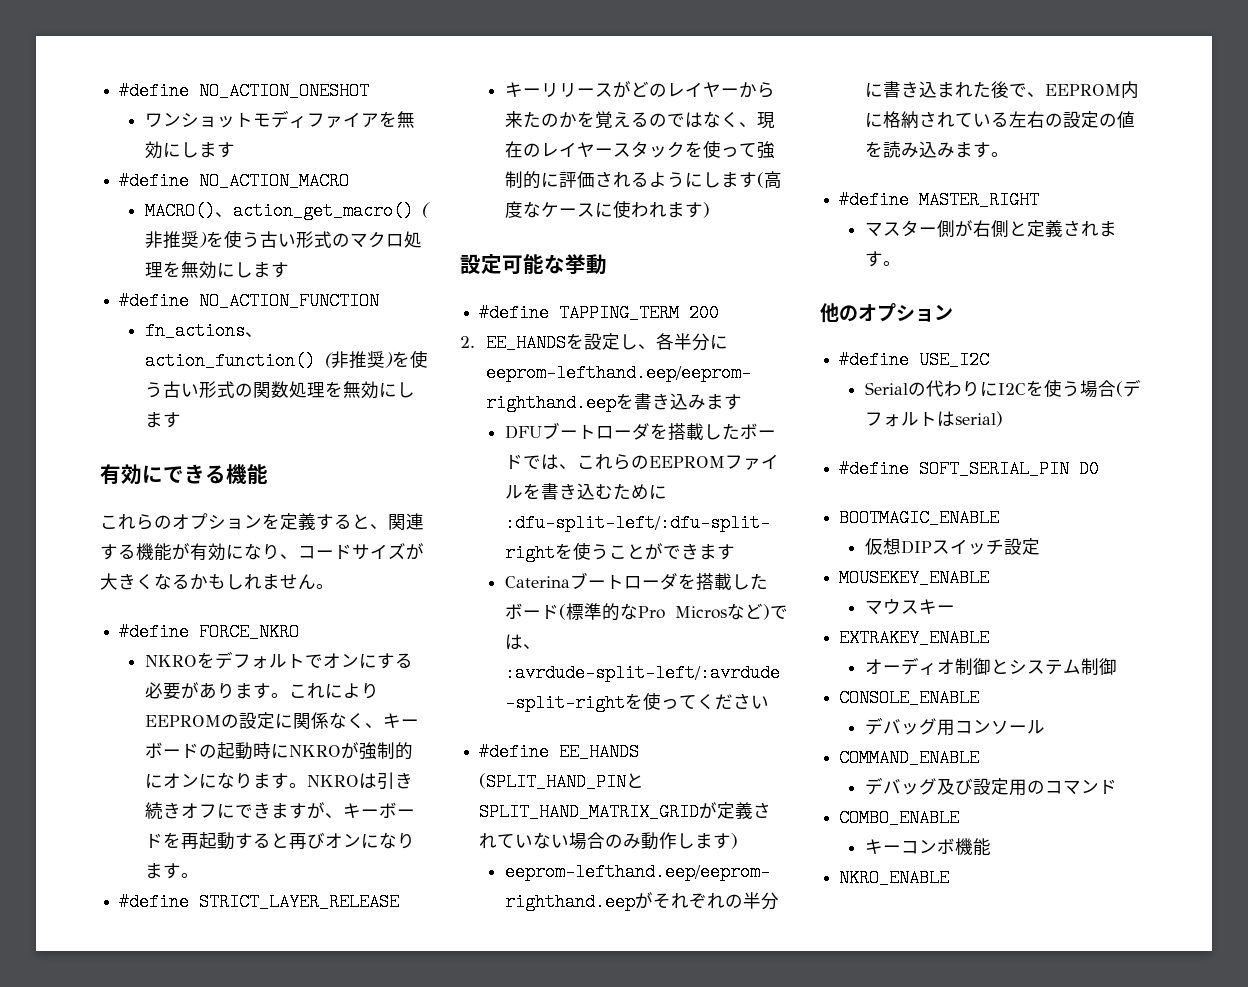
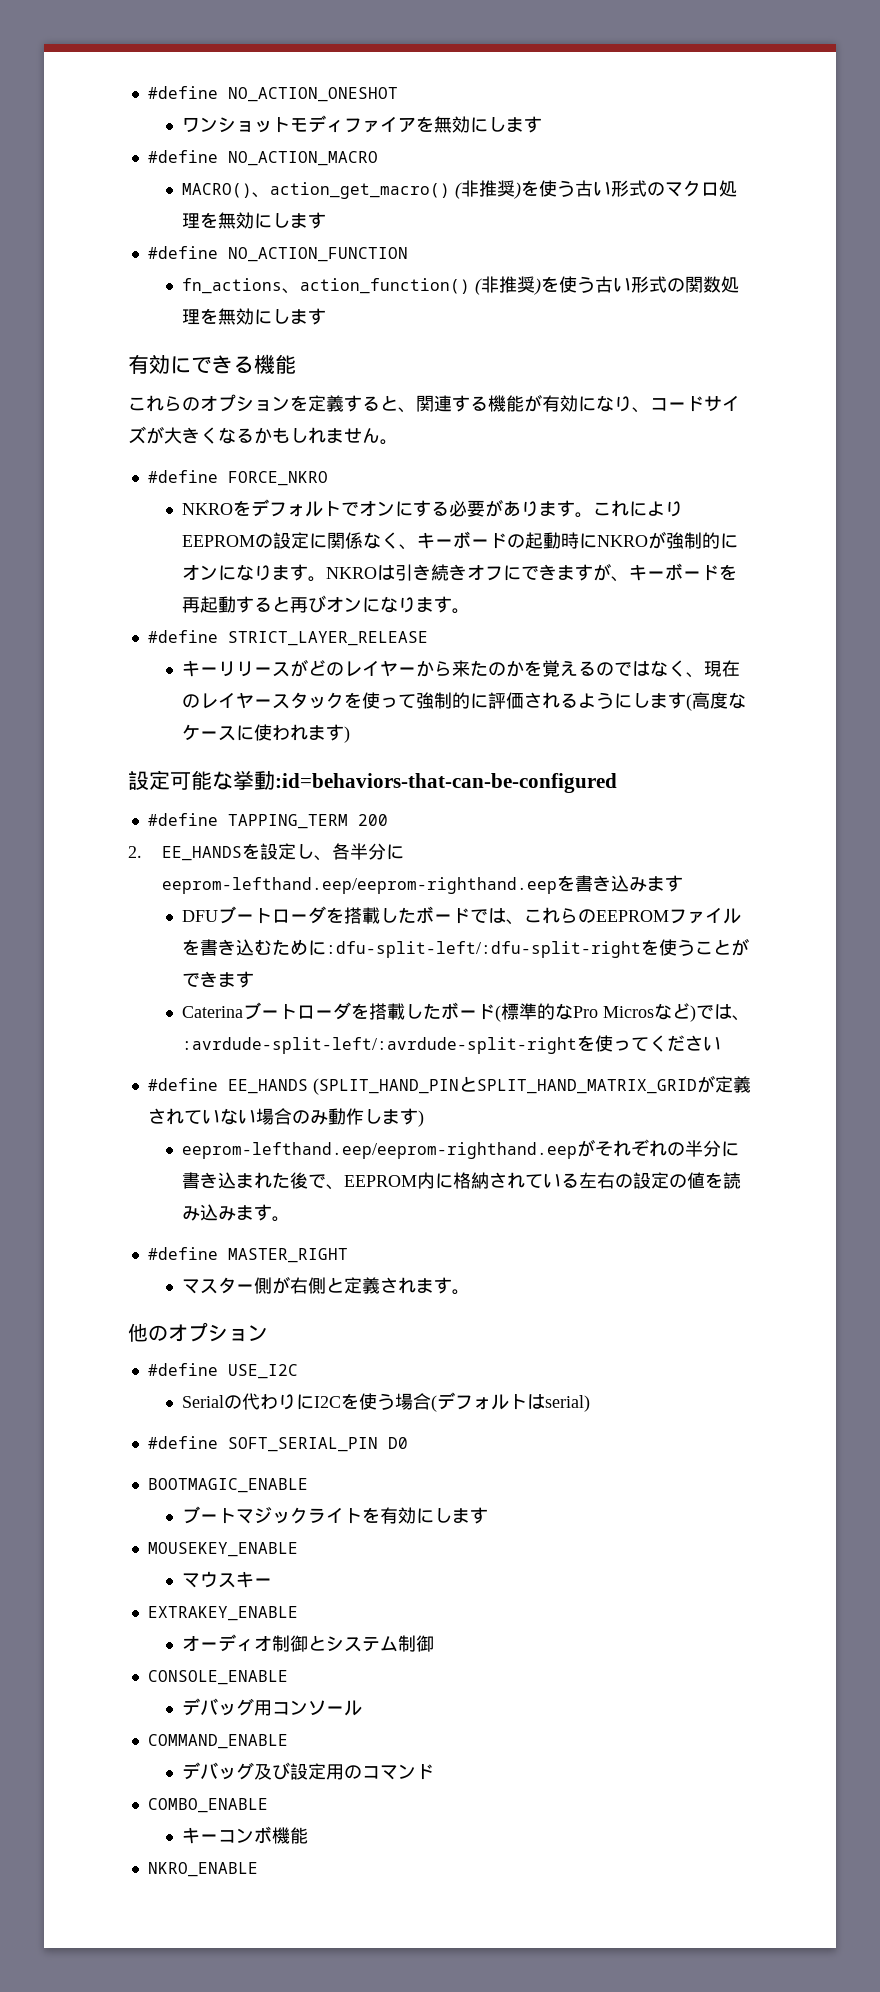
(607, 264) none -> [275,773,617,793] :id=behaviors-that-can-be-configured
[864,538,1040,555] 仮想DIPスイッチ設定 -> [182,1506,489,1524] ブートマジックライトを有効にします

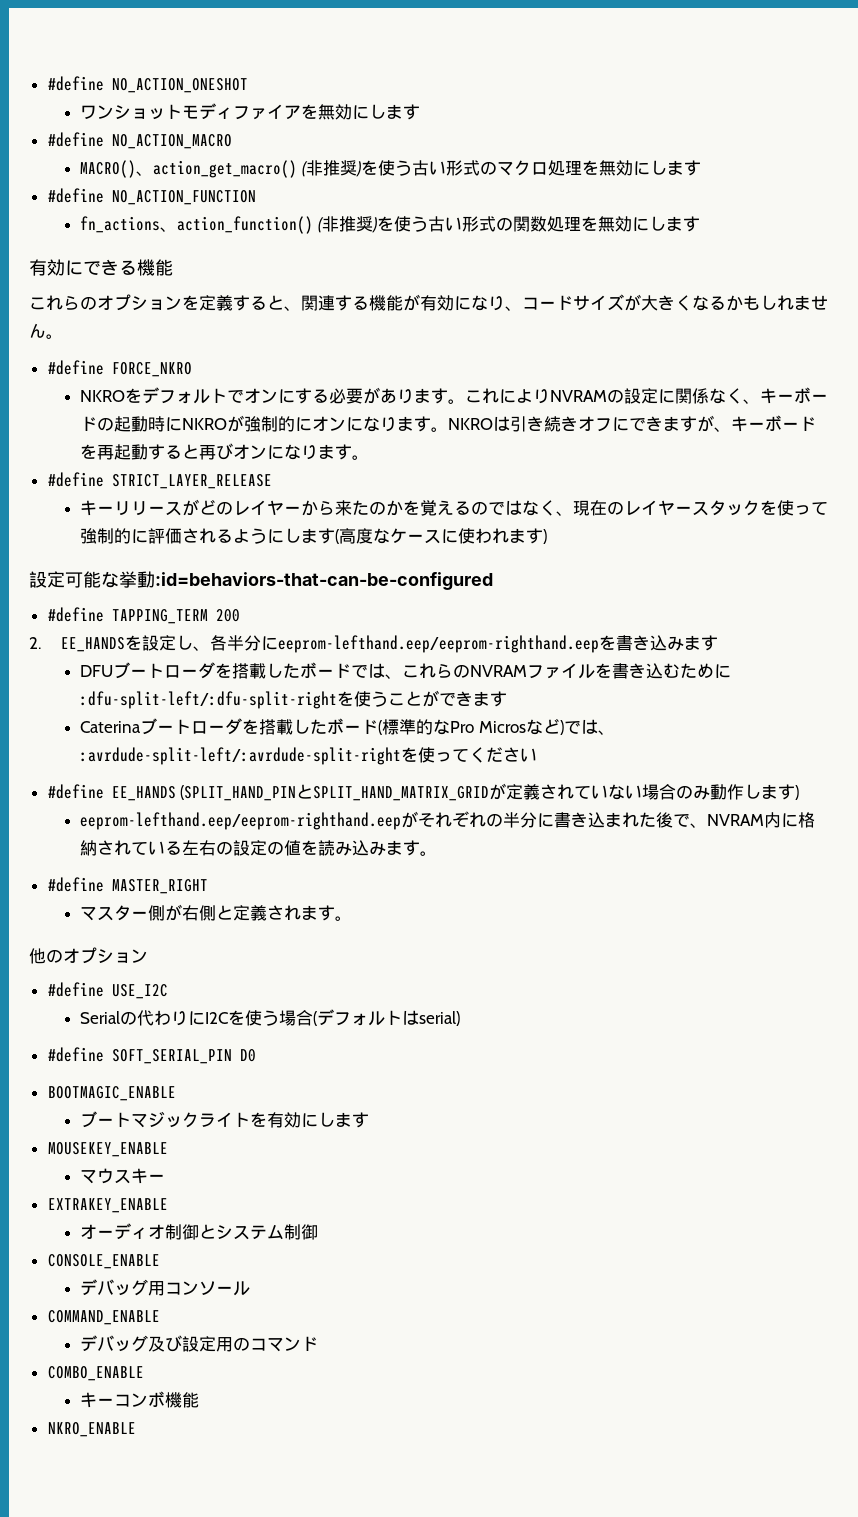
[182,535,256,547] EEPROM -> [550,390,608,402] NVRAM
[596,910,670,922] EEPROM -> [470,665,528,677] NVRAM
[344,1175,418,1187] EEPROM -> [707,814,765,826] NVRAM

